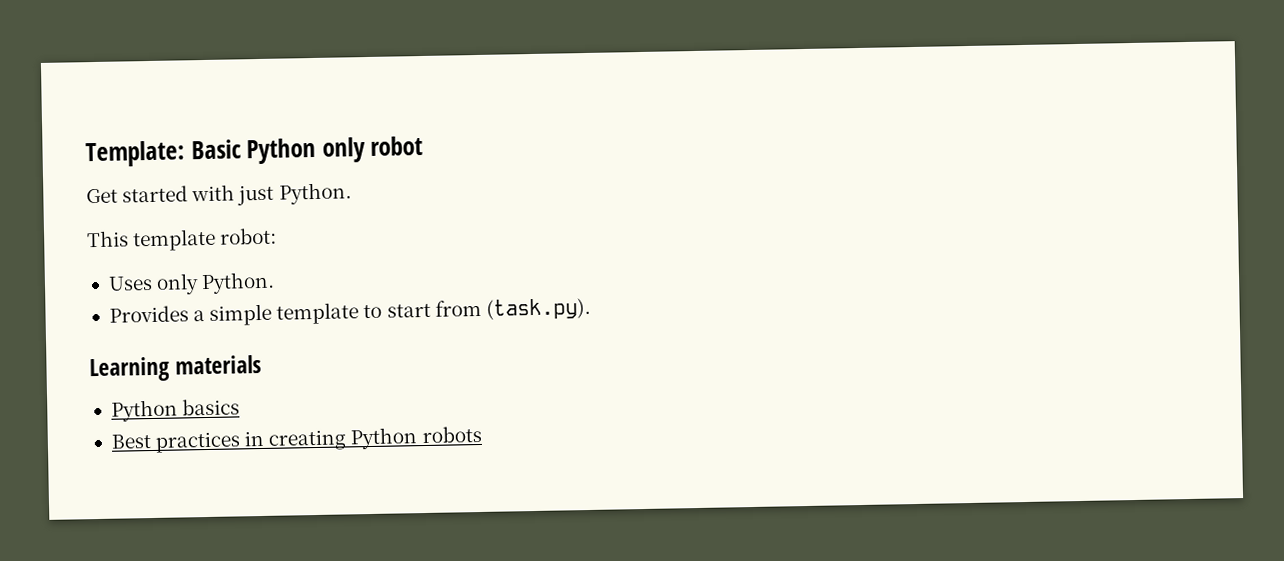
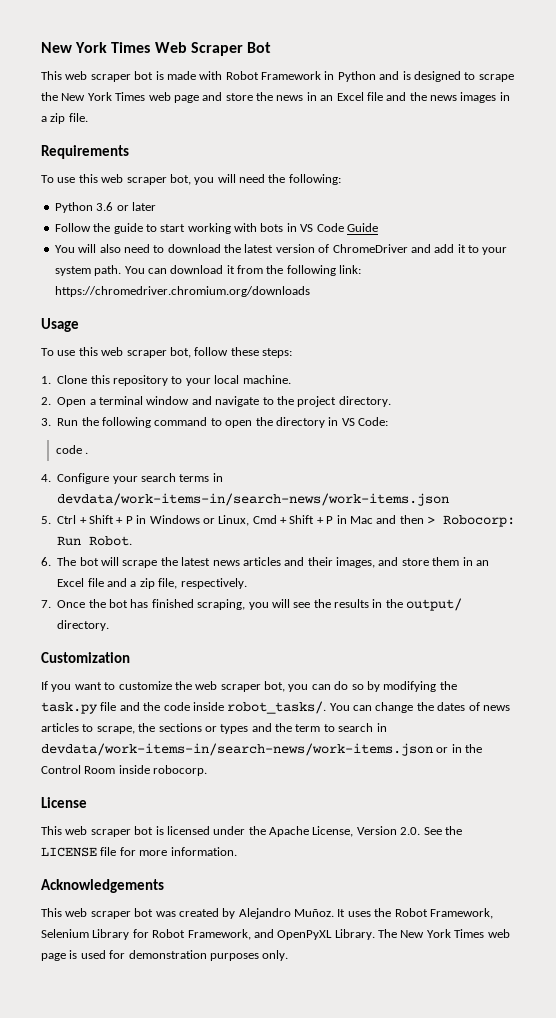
[85,135,424,168] [86,182,352,206] [87,227,278,252] [107,271,276,295] [108,297,591,326] [89,354,263,383] [110,398,241,422] [110,425,482,453] Template: Basic Python only robot // Get started with just Python. // This template robot: // Uses only Python. // Provides a simple template to start from (task.py). // Learning materials // Python basics // Best practices in creating Python robots -> [41,42,271,56] [41,71,514,82] [41,92,510,103] [41,113,88,124] [41,145,129,159] [41,174,341,185] [54,202,156,213] [54,223,378,234] [54,244,508,255] [54,265,362,276] [54,286,310,297] [41,318,79,332] [41,347,292,358] [41,375,291,386] [41,396,391,407] [41,417,388,428] [55,445,89,454] [41,473,223,484] [57,493,450,506] [41,515,515,527] [57,536,133,546] [41,557,489,568] [57,578,247,589] [41,598,463,611] [57,620,110,631] [41,652,130,663] [41,681,457,692] [41,701,510,714] [41,723,387,734] [41,743,483,756] [41,765,208,776] [41,797,87,808] [41,826,462,837] [41,847,237,857] [41,879,164,893] [41,908,493,919] [41,929,510,940] [41,950,289,961] New York Times Web Scraper Bot // This web scraper bot is made with Robot Framework in Python and is designed to scrape the New York Times web page and store the news in an Excel file and the news images in a zip file. // Requirements // To use this web scraper bot, you will need the following: // Python 3.6 or later // Follow the guide to start working with bots in VS Code Guide // You will also need to download the latest version of ChromeDriver and add it to your system path. You can download it from the following link: https://chromedriver.chromium.org/downloads // Usage // To use this web scraper bot, follow these steps: // 1. Clone this repository to your local machine. // 2. Open a terminal window and navigate to the project directory. // 3. Run the following command to open the directory in VS Code: // code . // 4. Configure your search terms in devdata/work-items-in/search-news/work-items.json // 5. Ctrl + Shift + P in Windows or Linux, Cmd + Shift + P in Mac and then > Robocorp: Run Robot. // 6. The bot will scrape the latest news articles and their images, and store them in an Excel file and a zip file, respectively. // 7. Once the bot has finished scraping, you will see the results in the output/ directory. // Customization // If you want to customize the web scraper bot, you can do so by modifying the task.py file and the code inside robot_tasks/. You can change the dates of news articles to scrape, the sections or types and the term to search in devdata/work-items-in/search-news/work-items.json or in the Control Room inside robocorp. // License // This web scraper bot is licensed under the Apache License, Version 2.0. See the LICENSE file for more information. // Acknowledgements // This web scraper bot was created by Alejandro Muñoz. It uses the Robot Framework, Selenium Library for Robot Framework, and OpenPyXL Library. The New York Times web page is used for demonstration purposes only.

